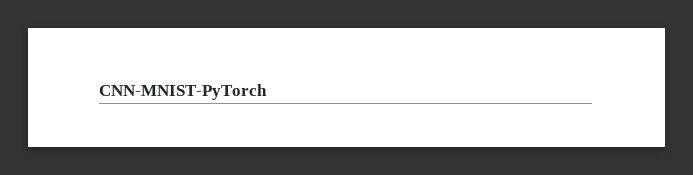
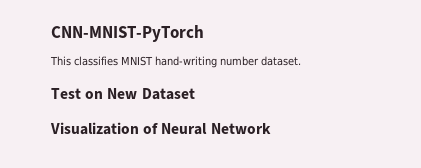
(267, 92) none -> [50,56,301,68] [51,88,195,100] [50,122,271,135] // This classifies MNIST hand-writing number dataset. // Test on New Dataset // Visualization of Neural Network

